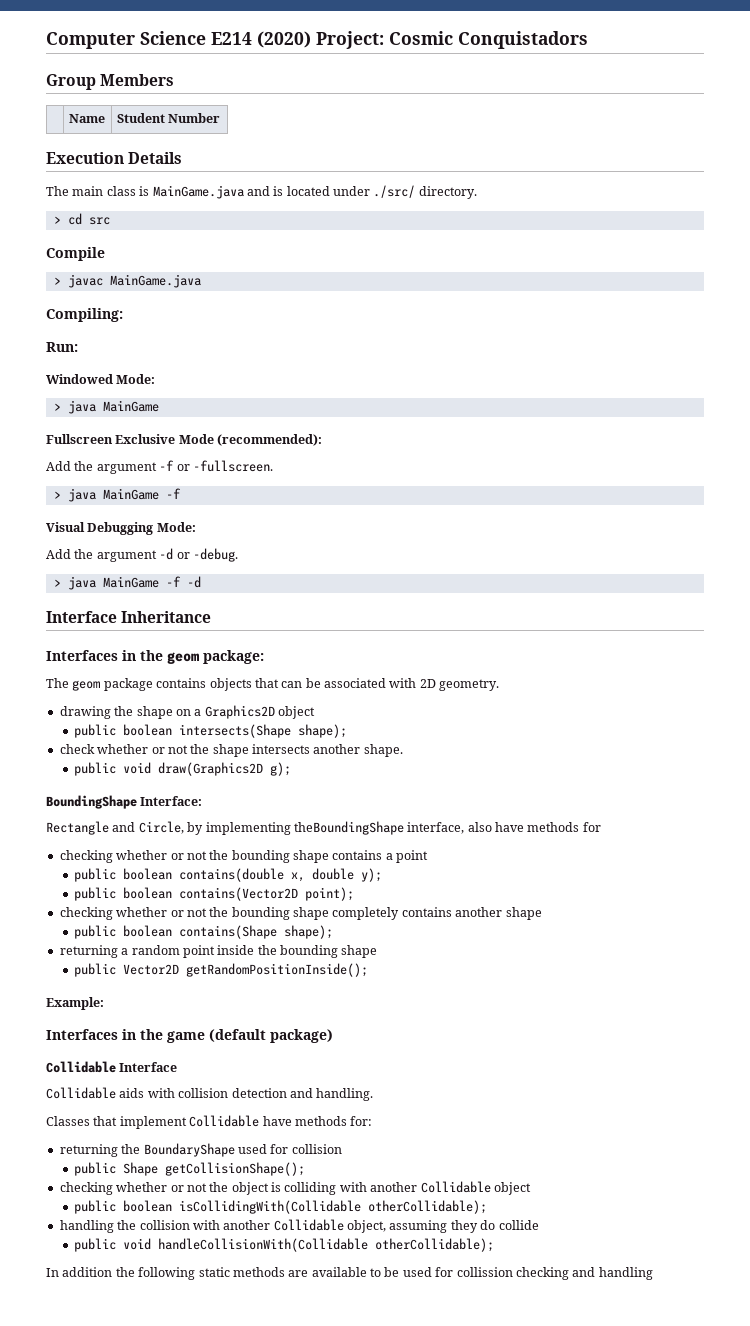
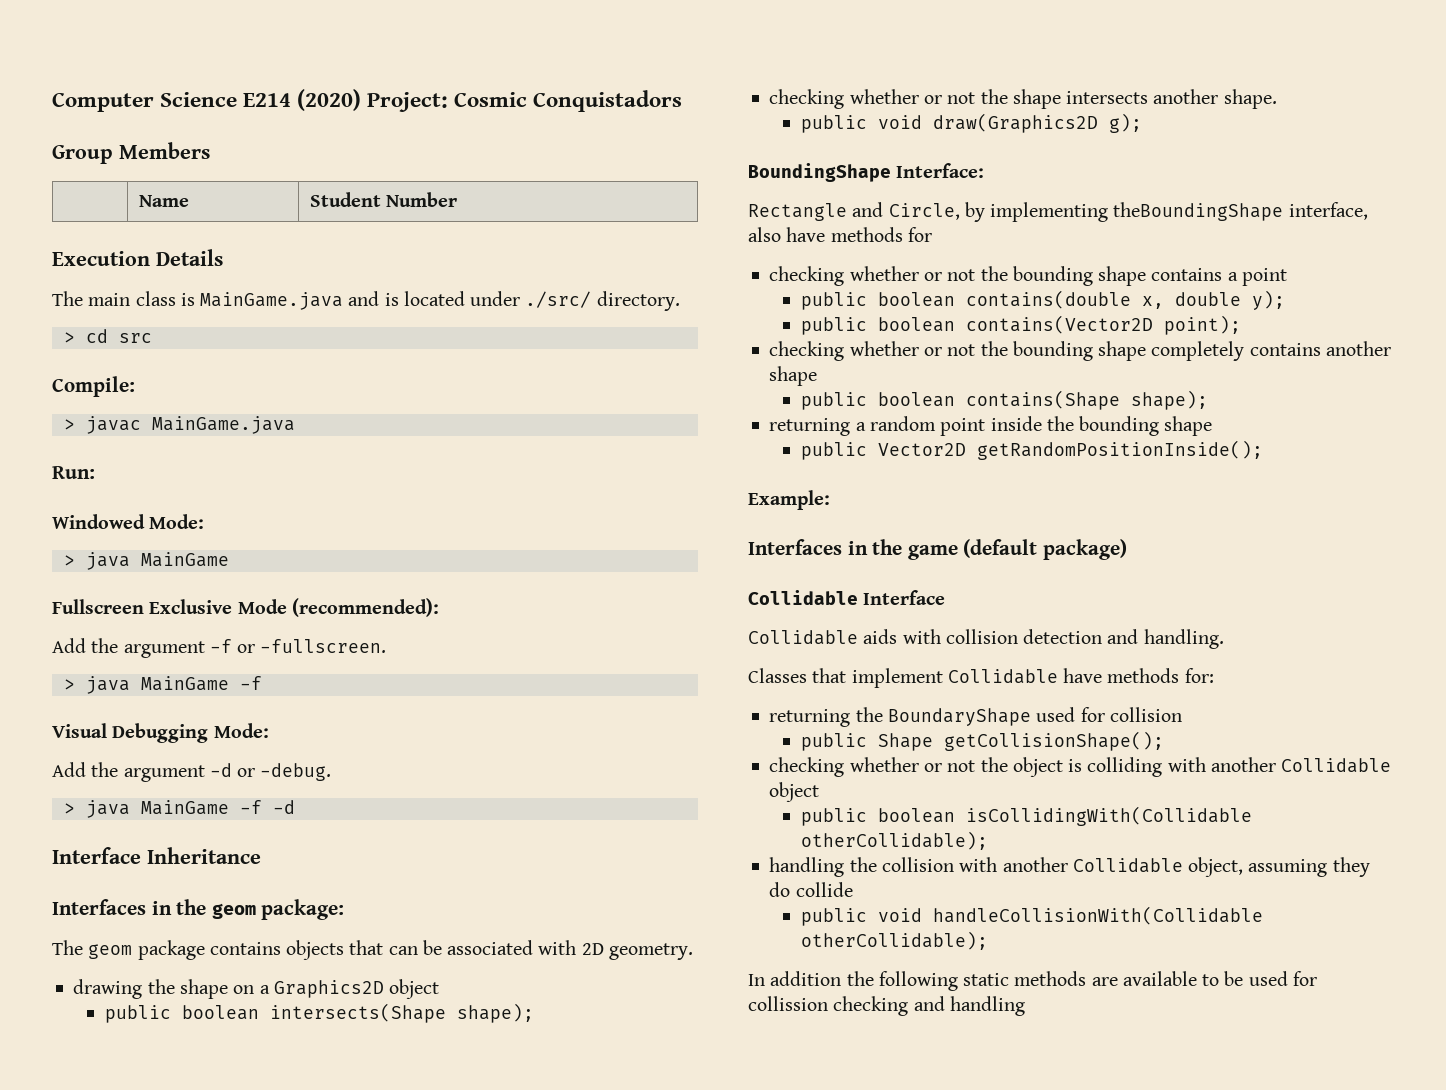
[46,247,105,261] Compile -> [52,376,135,397] Compile:
[46,308,123,322] // Compiling: -> (295, 425) none
[59,744,95,754] check -> [769,89,845,109] checking

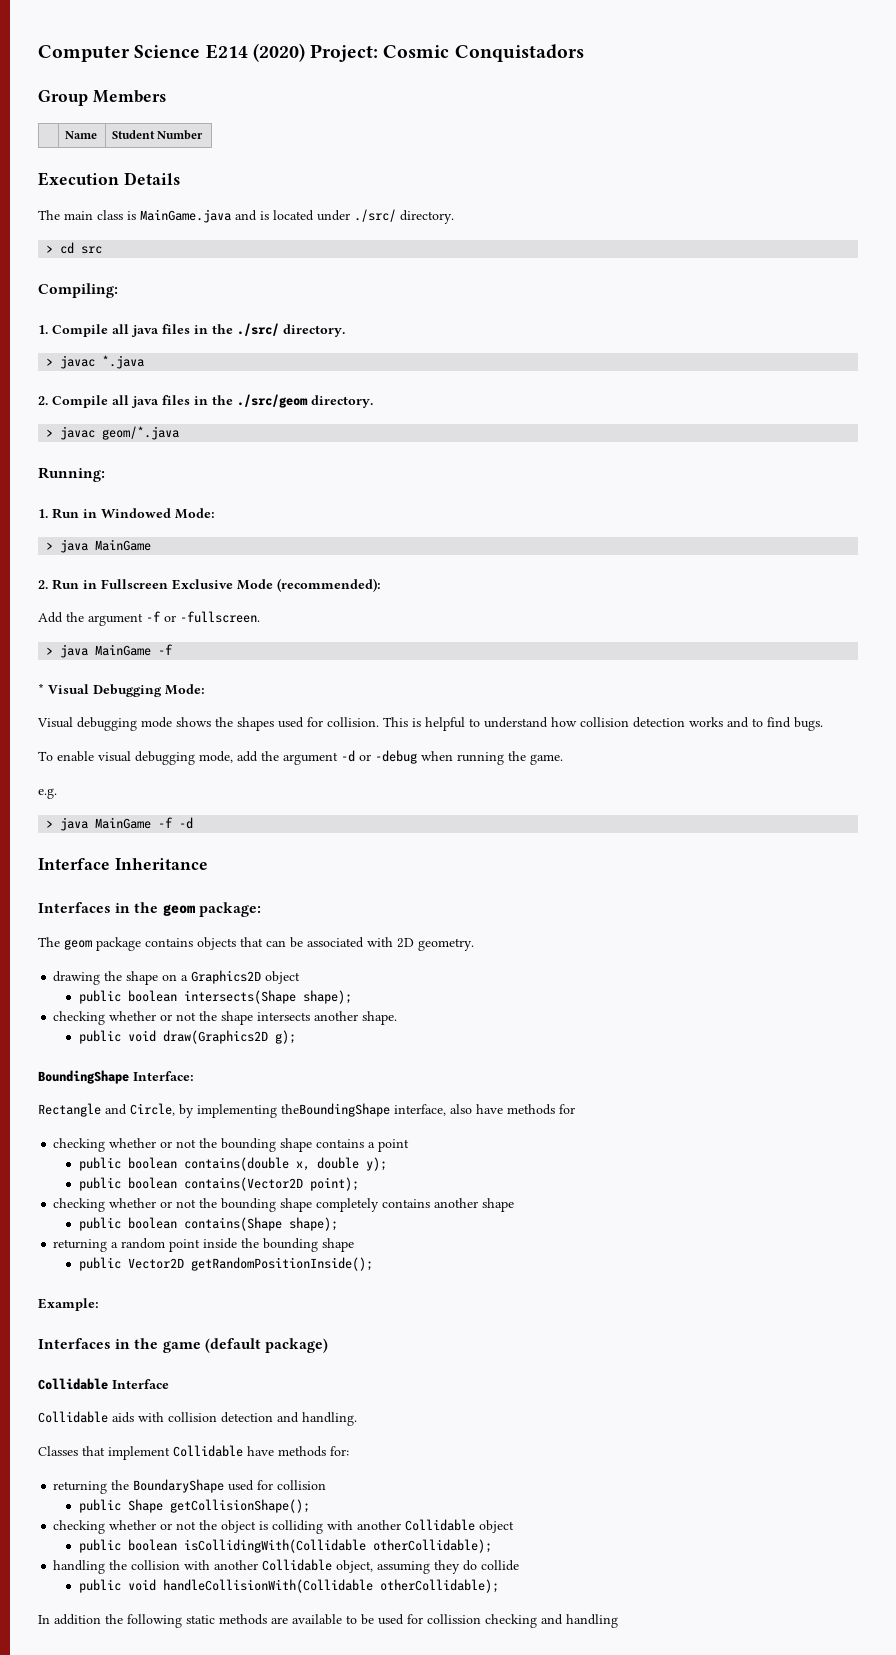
[52,376,135,397] [63,416,295,434] [52,466,95,479] Compile: // > javac MainGame.java // Run: // -> [38,283,118,298] [38,323,345,337] [46,355,145,369] [38,394,373,408] [46,426,180,440] [38,467,105,482] [38,508,97,519] Compiling: // 1. Compile all java files in the ./src/ directory. // > javac *.java // 2. Compile all java files in the ./src/geom directory. // > javac geom/*.java // Running: // 1. Run in
(229, 559) none -> [38,579,97,590] 2. Run in
(262, 683) none -> [38,683,44,694] *
[52,762,332,782] Add the argument -d or -debug. -> [37,717,823,731] [38,750,563,765] [38,788,57,799] Visual debugging mode shows the shapes used for collision. This is helpful to understand how collision detection works and to find bugs. // To enable visual debugging mode, add the argument -d or -debug when running the game. // e.g.

